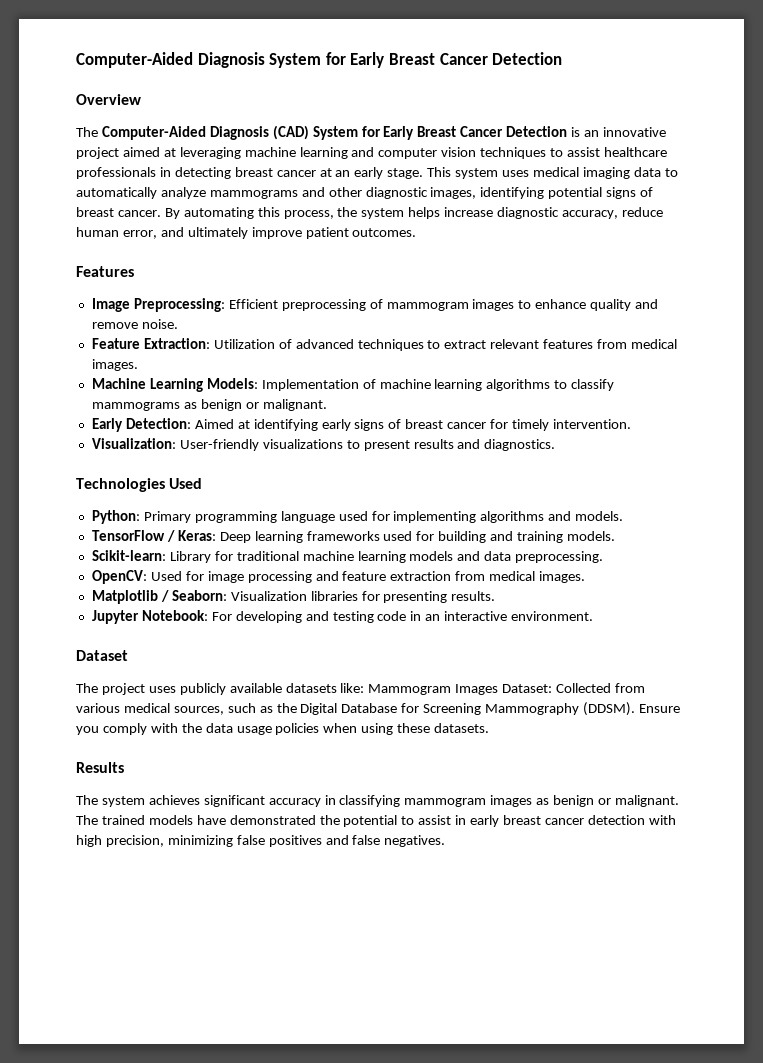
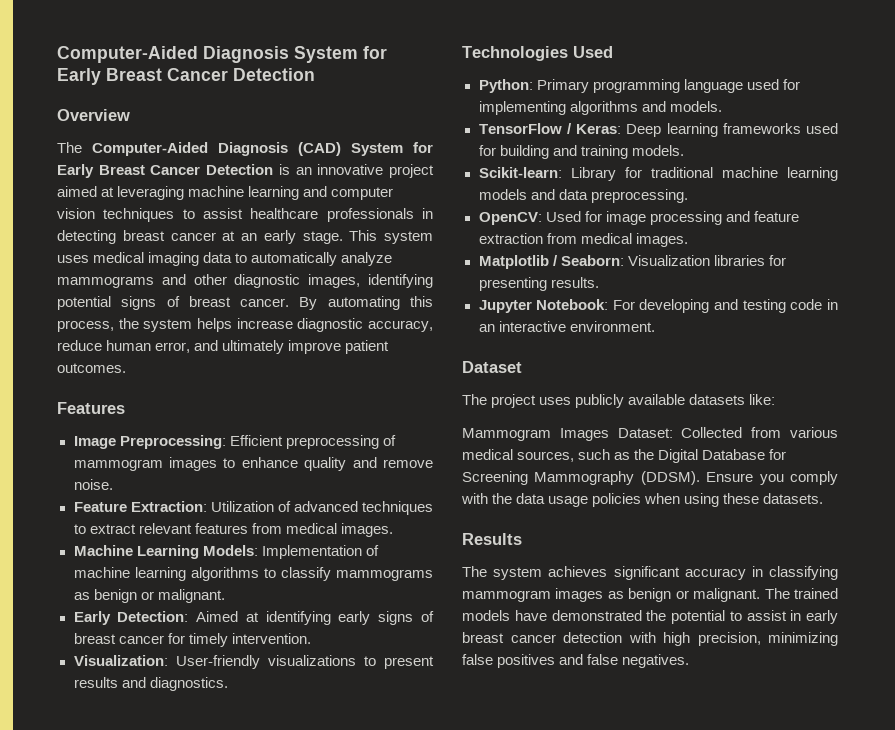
(365, 688) none -> (776, 399) //

